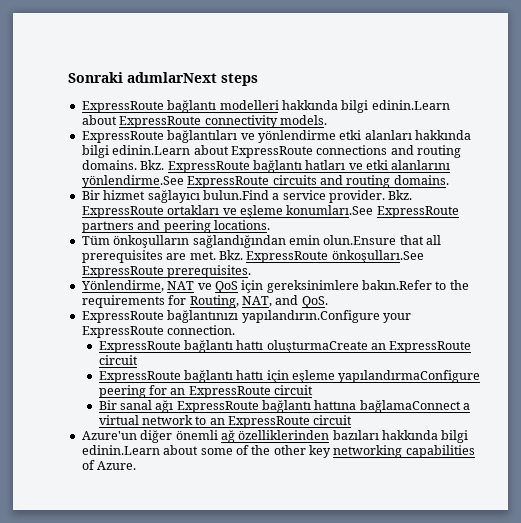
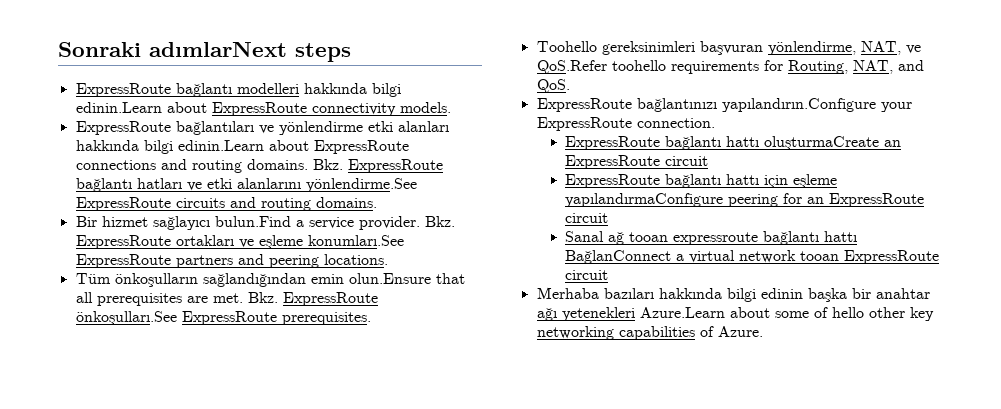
[80,280,469,293] Yönlendirme, NAT ve QoS için gereksinimlere bakın.Refer to the -> [536,41,921,55] [536,60,666,74] Toohello gereksinimleri başvuran yönlendirme, NAT, ve QoS.Refer toohello
[98,400,461,413] Bir sanal ağı ExpressRoute bağlantı hattına bağlamaConnect -> [565,231,858,245] [565,250,672,264] Sanal ağ tooan expressroute bağlantı hattı BağlanConnect
[195,415,353,428] [81,430,469,443] [81,445,160,455] to an ExpressRoute circuit // Azure'un diğer önemli ağ özelliklerinden bazıları hakkında bilgi edinin.Learn -> [800,250,940,264] [565,270,609,280] [536,287,930,302] [536,307,725,321] tooan ExpressRoute circuit // Merhaba bazıları hakkında bilgi edinin başka bir anahtar ağı yetenekleri Azure.Learn
[251,445,271,455] the -> [831,307,864,318] hello

